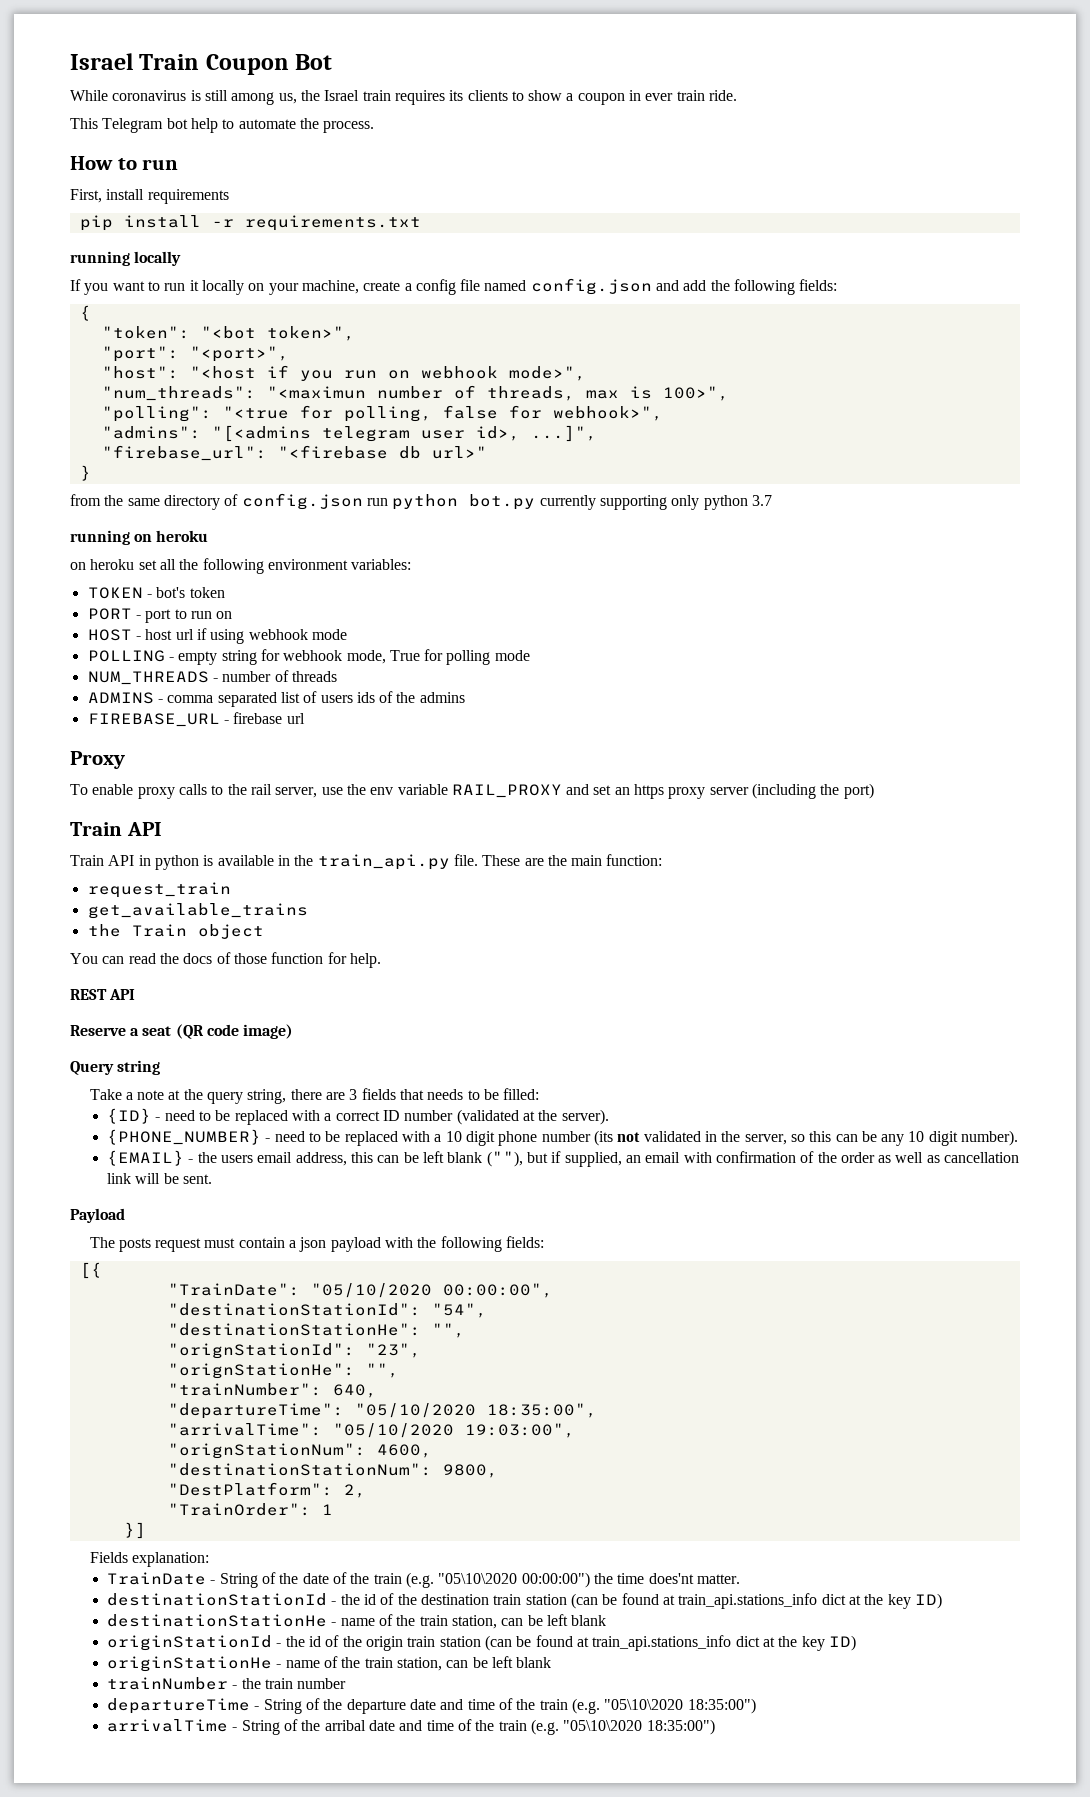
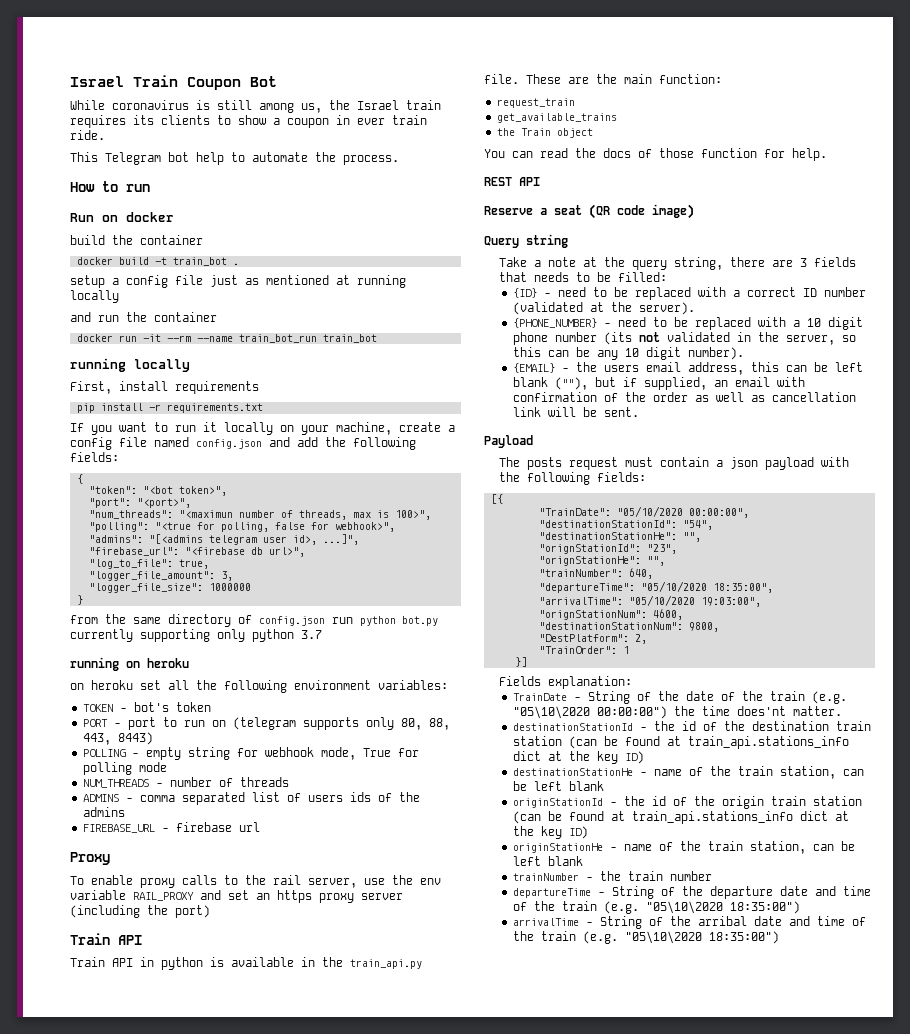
(179, 164) none -> [70,212,174,222] [70,235,203,245] [77,257,240,266] [70,275,406,288] [70,290,119,303] [70,312,217,322] [77,334,378,343] [70,358,190,372] // Run on docker // build the container // docker build -t train_bot . // setup a config file just as mentioned at running locally // and run the container // docker run -it --rm --name train_bot_run train_bot // running locally
[70,251,182,266] // running locally -> (264, 408) none
[101,365,586,381] // "host": "<host if you run on webhook mode>", -> (192, 503) none
[431,446,487,459] url>" -> [269,547,306,557] [89,559,210,569] [89,571,234,581] [89,583,252,593] url>", // "log_to_file": true, // "logger_file_amount": 3, // "logger_file_size": 1000000
[87,628,347,644] // HOST - host url if using webhook mode -> [233,717,451,730] [83,732,154,745] (telegram supports only 80, 88, 443, 8443)

